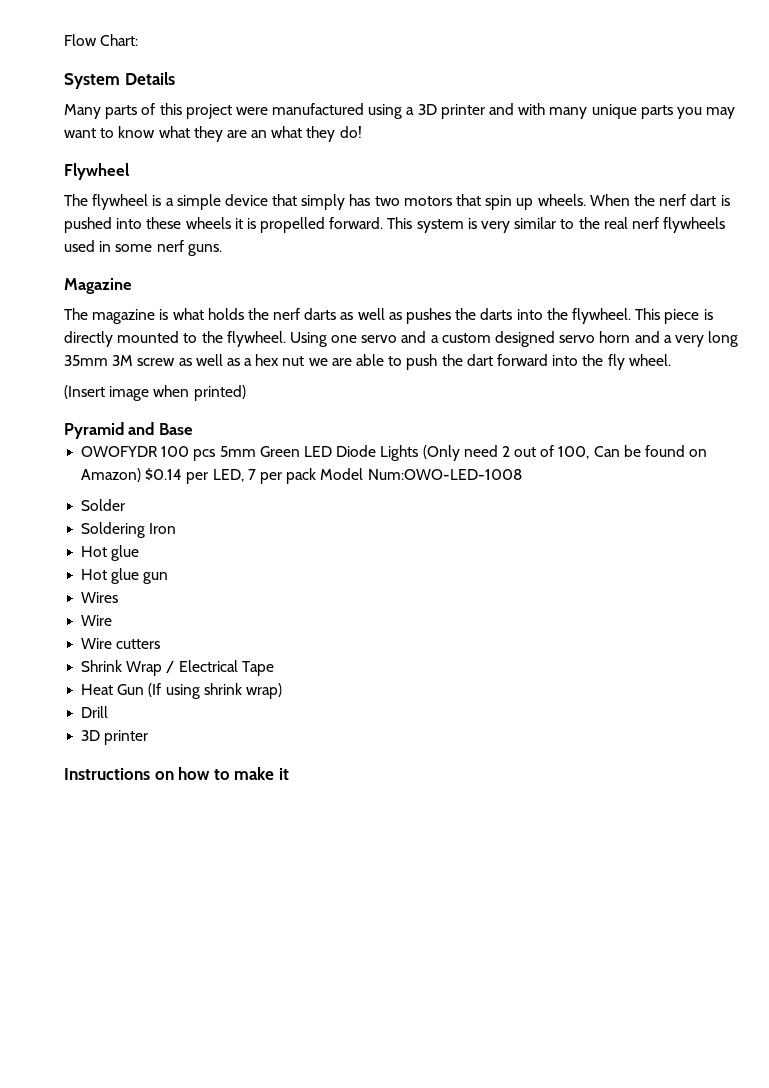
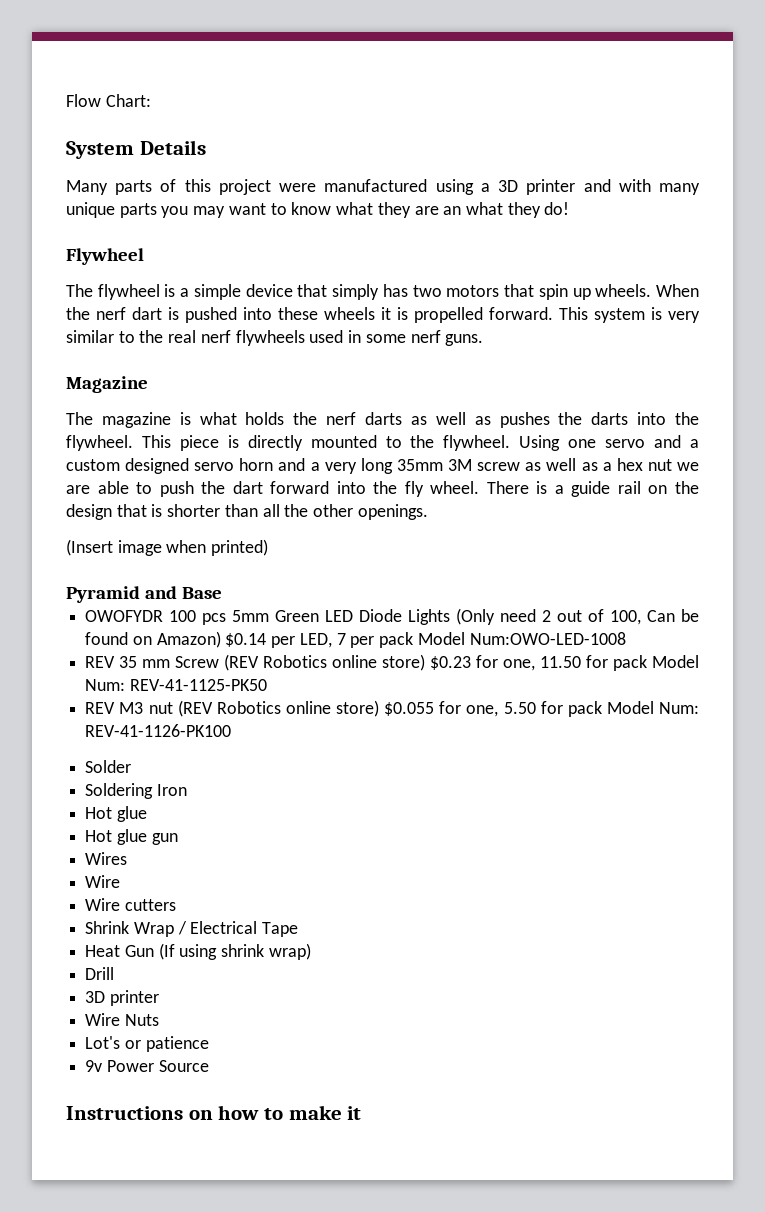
(671, 360) none -> [486,481,699,497] [66,504,428,520] There is a guide rail on the design that is shorter than all the other openings.
(522, 474) none -> [85,654,699,671] [85,679,267,691] [85,700,699,717] [85,724,232,737] // REV 35 mm Screw (REV Robotics online store) $0.23 for one, 11.50 for pack Model Num: REV-41-1125-PK50 // REV M3 nut (REV Robotics online store) $0.055 for one, 5.50 for pack Model Num: REV-41-1126-PK100
(149, 737) none -> [85,1013,159,1026] [85,1036,209,1052] [85,1060,209,1072] // Wire Nuts // Lot's or patience // 9v Power Source

